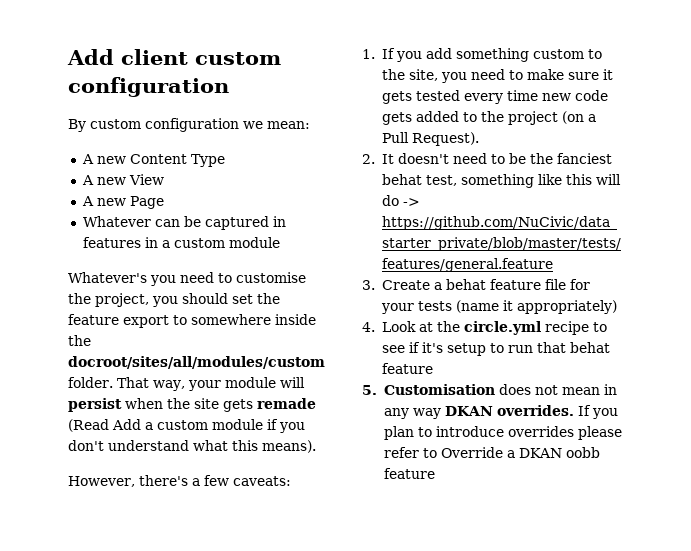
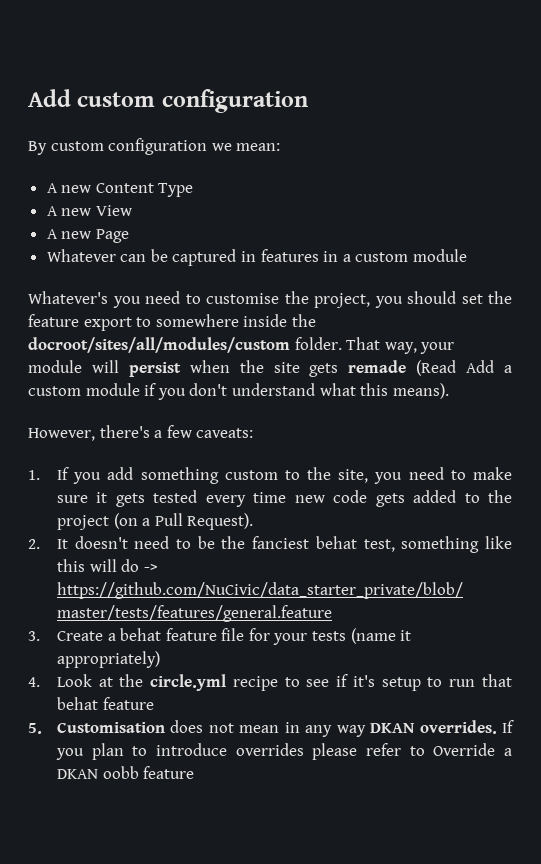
[67,49,188,65] Add client -> [28,89,71,107] Add

